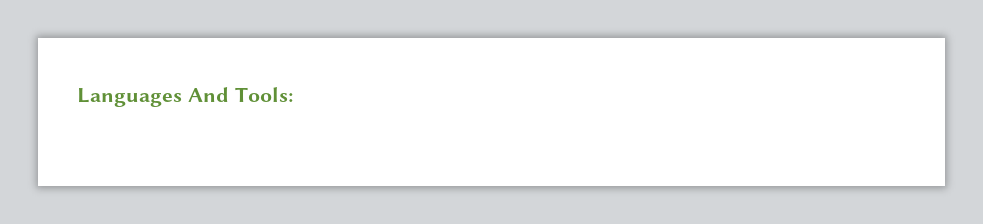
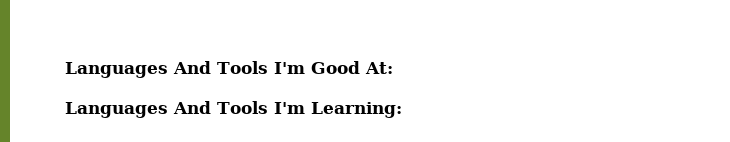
[77,87,293,107] Languages And Tools: -> [65,61,393,78] [65,101,402,118] Languages And Tools I'm Good At: // Languages And Tools I'm Learning:

